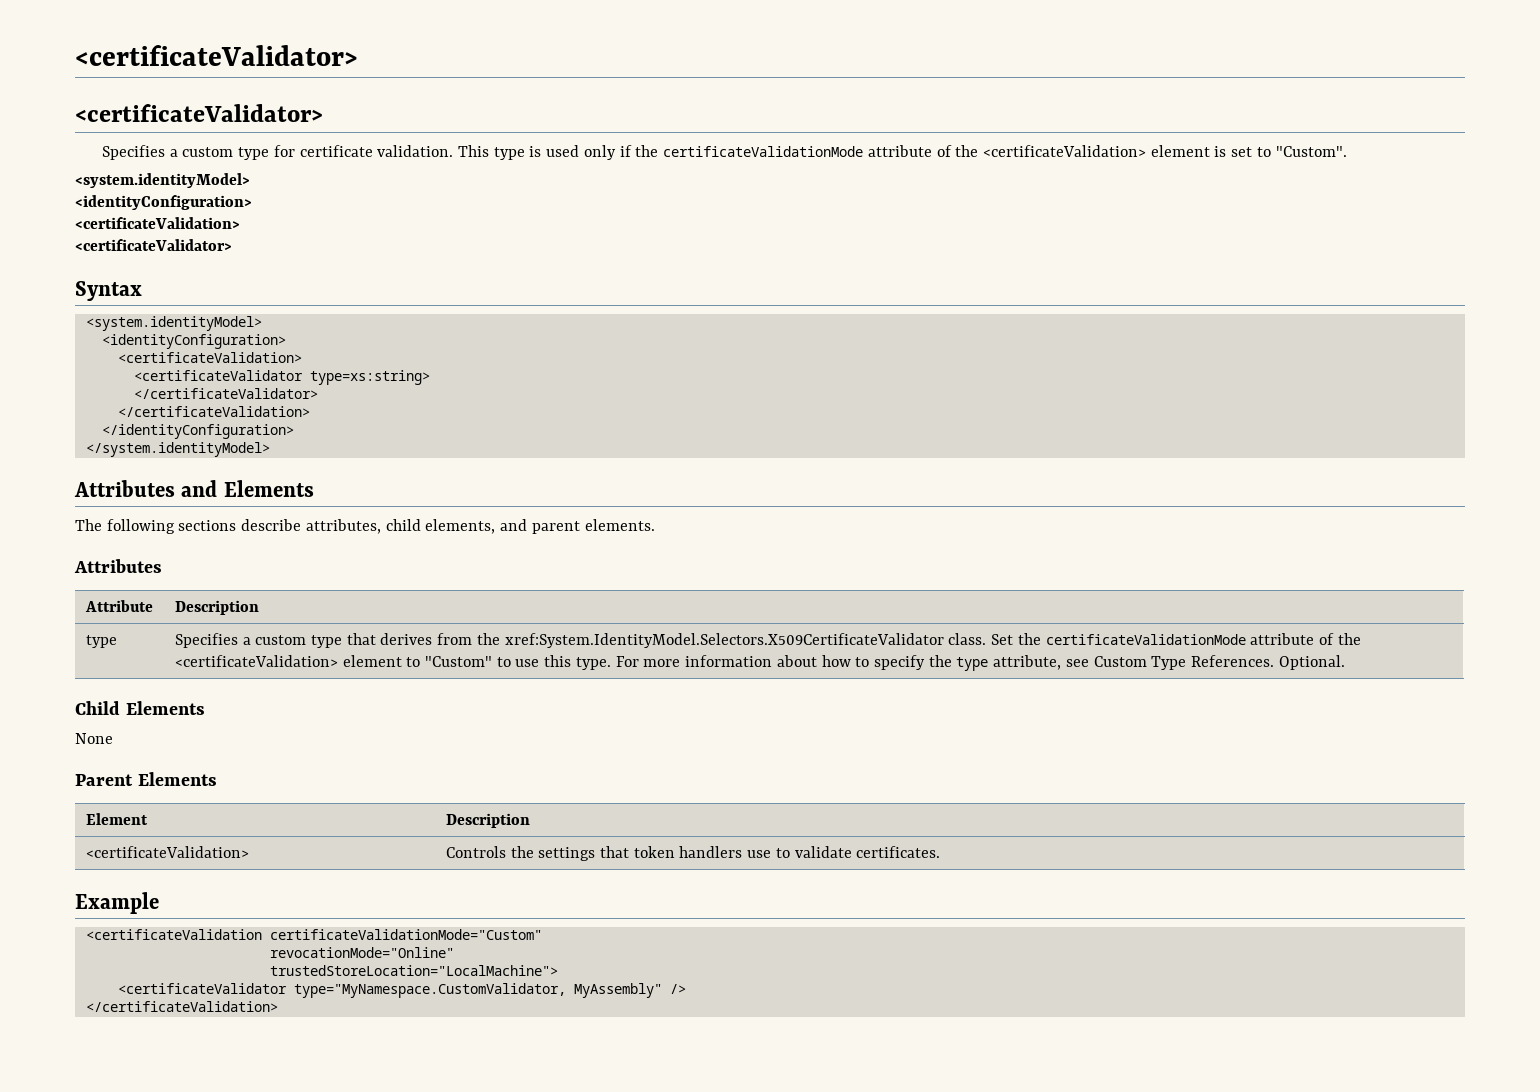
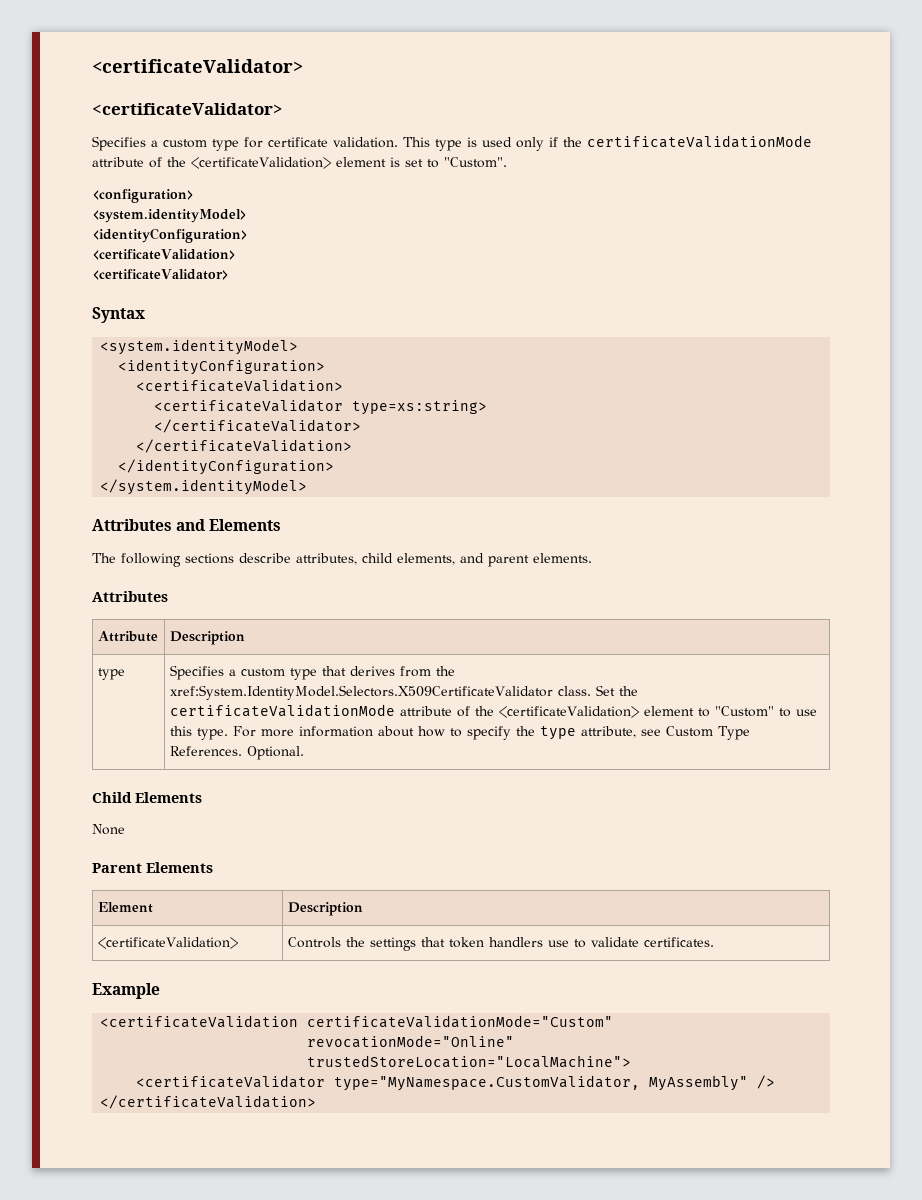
(1347, 151) none -> [92,189,194,203] // <configuration>

